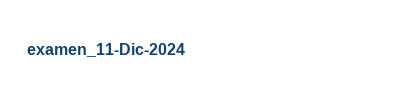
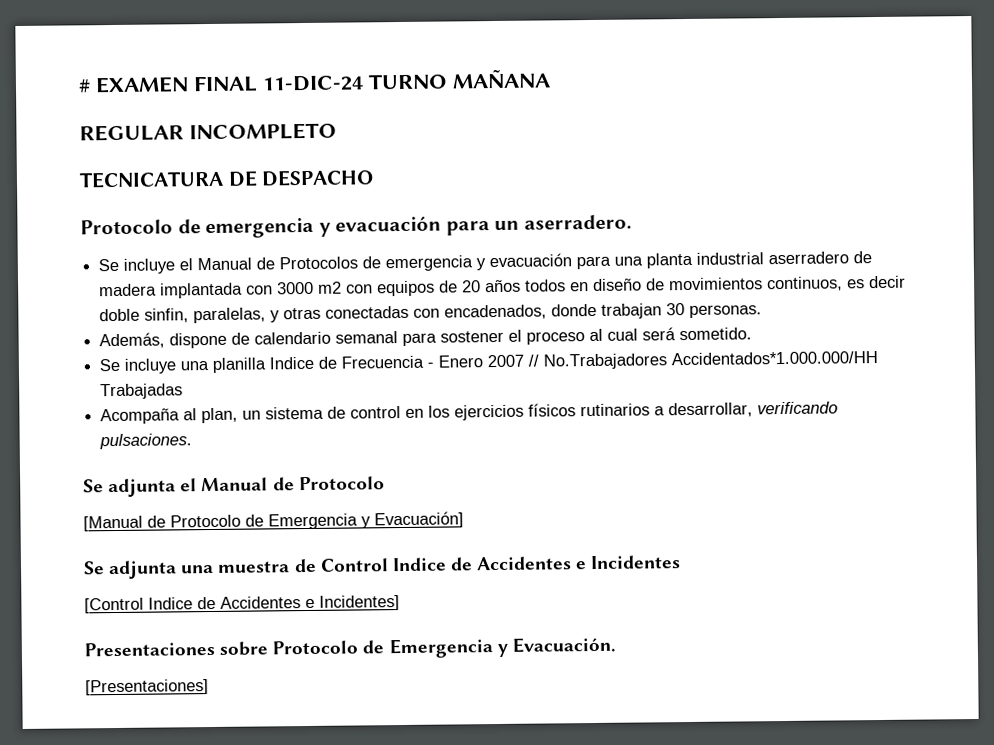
[27,43,185,57] examen_11-Dic-2024 -> [78,69,551,94] [79,122,337,142] [79,169,375,189] [80,214,632,239] [98,251,873,274] [99,275,907,299] [99,303,763,324] [99,327,753,349] [99,351,879,374] [100,383,184,400] [100,401,839,425] [99,433,193,450] [83,476,385,498] [83,511,464,532] [83,555,682,580] [84,595,400,614] [84,636,616,659] [85,679,209,696] # EXAMEN FINAL 11-DIC-24 TURNO MAÑANA // REGULAR INCOMPLETO // TECNICATURA DE DESPACHO // Protocolo de emergencia y evacuación para un aserradero. // Se incluye el Manual de Protocolos de emergencia y evacuación para una planta industrial aserradero de madera implantada con 3000 m2 con equipos de 20 años todos en diseño de movimientos continuos, es decir doble sinfin, paralelas, y otras conectadas con encadenados, donde trabajan 30 personas. // Además, dispone de calendario semanal para sostener el proceso al cual será sometido. // Se incluye una planilla Indice de Frecuencia - Enero 2007 // No.Trabajadores Accidentados*1.000.000/HH Trabajadas // Acompaña al plan, un sistema de control en los ejercicios físicos rutinarios a desarrollar, verificando pulsaciones. // Se adjunta el Manual de Protocolo // [Manual de Protocolo de Emergencia y Evacuación] // Se adjunta una muestra de Control Indice de Accidentes e Incidentes // [Control Indice de Accidentes e Incidentes] // Presentaciones sobre Protocolo de Emergencia y Evacuación. // [Presentaciones]

